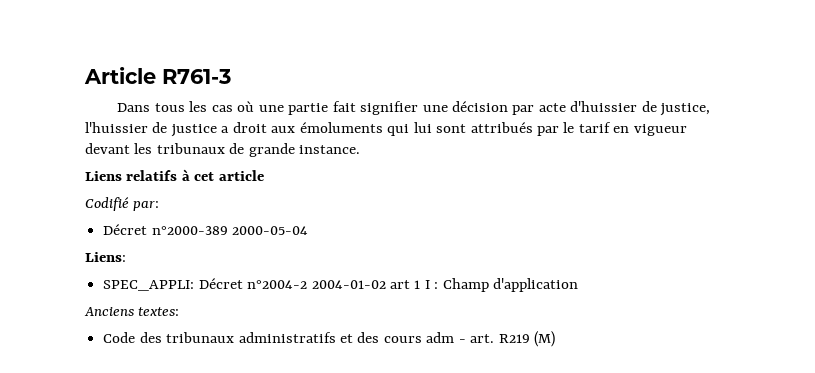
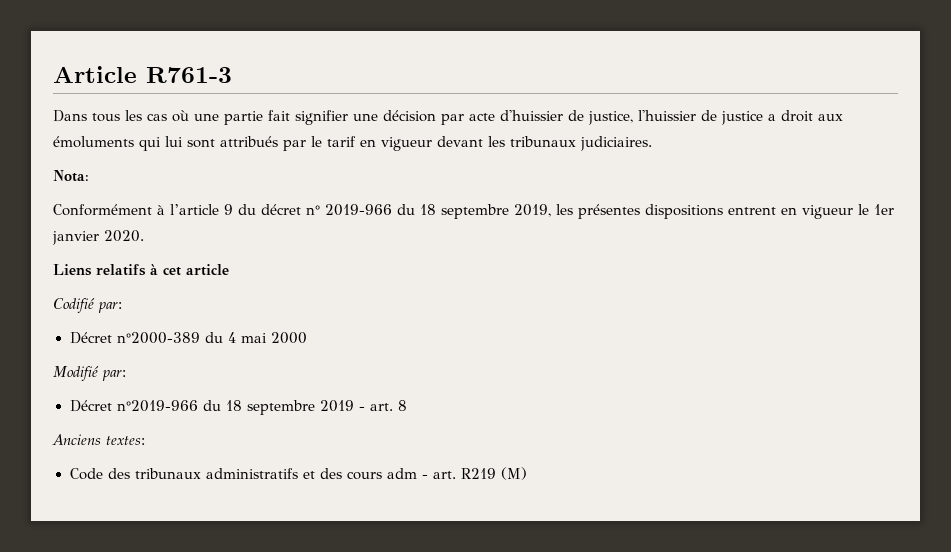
[229,143,361,157] de grande instance. -> [580,136,652,151] [53,170,89,182] [53,204,894,219] [52,230,144,245] judiciaires. // Nota: // Conformément à l’article 9 du décret n° 2019-966 du 18 septembre 2019, les présentes dispositions entrent en vigueur le 1er janvier 2020.
[232,226,309,235] [85,252,126,262] [103,278,579,292] 2000-05-04 // Liens: // SPEC_APPLI: Décret n°2004-2 2004-01-02 art 1 I : Champ d'application -> [204,332,307,344] [53,366,126,381] [69,400,407,415] du 4 mai 2000 // Modifié par: // Décret n°2019-966 du 18 septembre 2019 - art. 8

